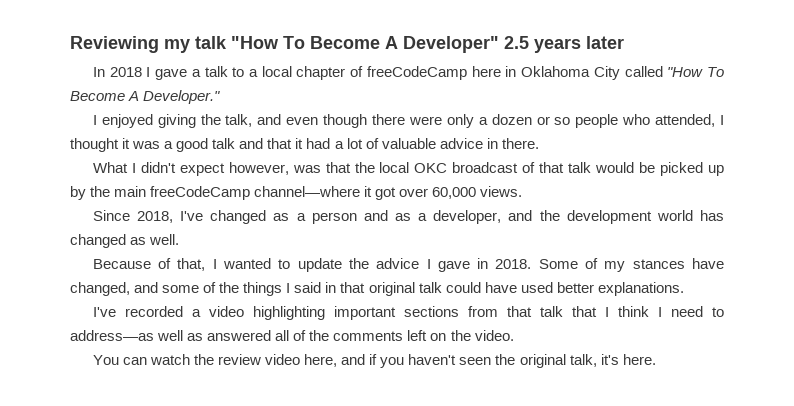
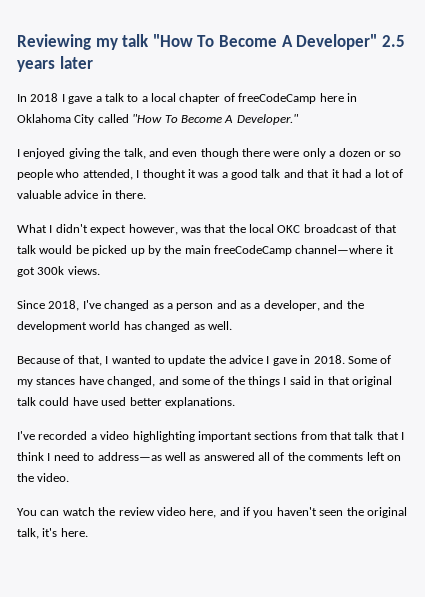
[399,187,477,199] over 60,000 -> [37,266,65,275] 300k

